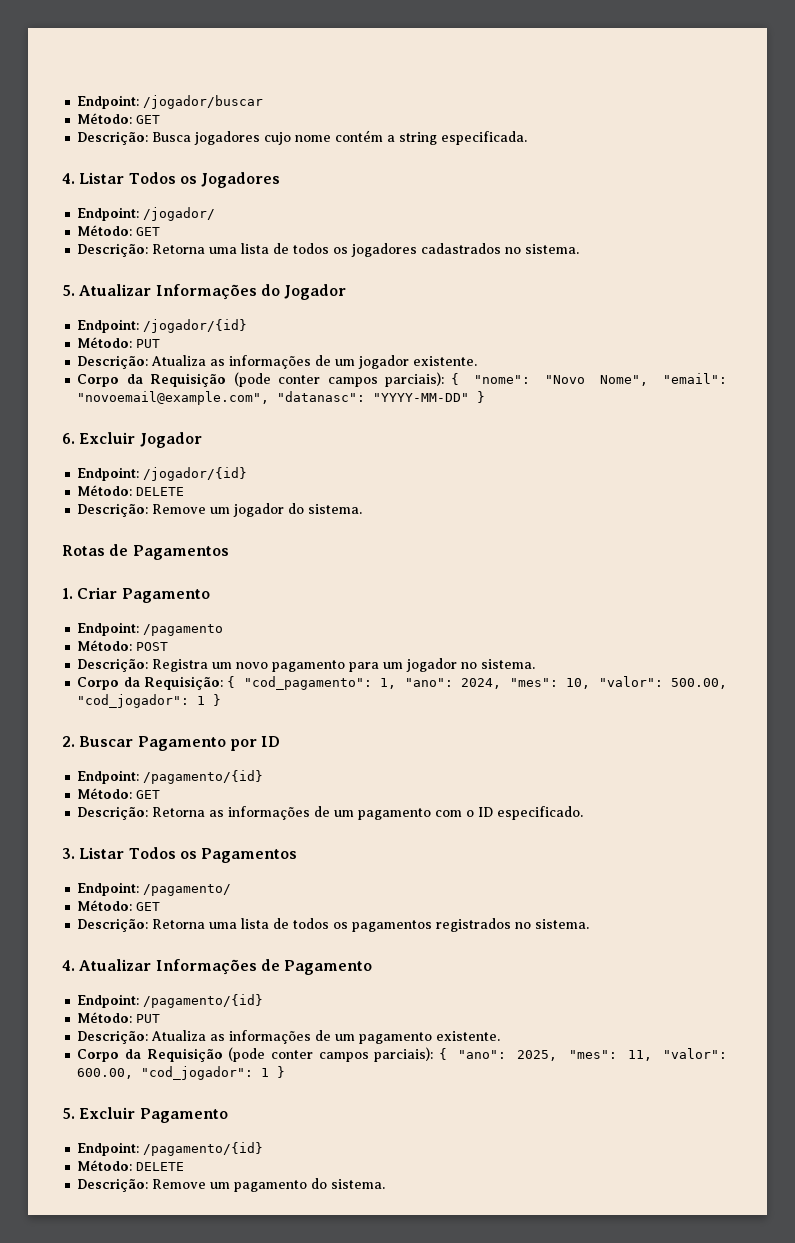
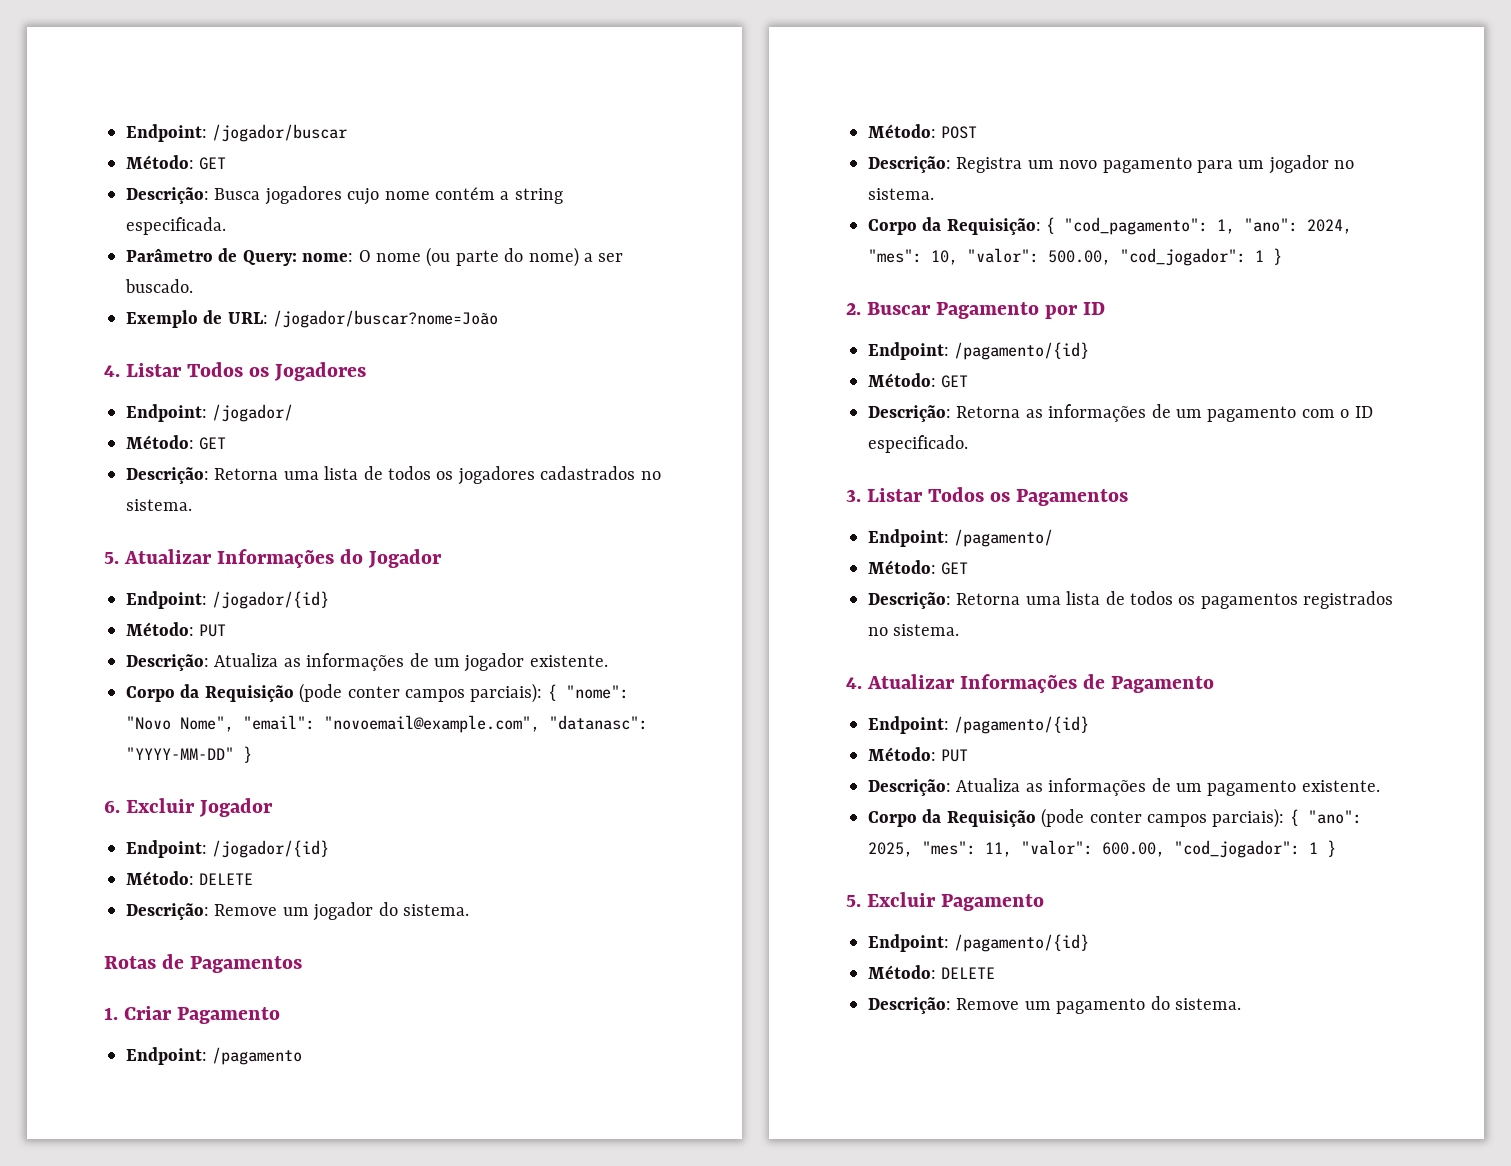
(528, 138) none -> [126,247,624,267] [125,279,193,293] [126,310,499,328] // Parâmetro de Query: nome: O nome (ou parte do nome) a ser buscado. // Exemplo de URL: /jogador/buscar?nome=João

